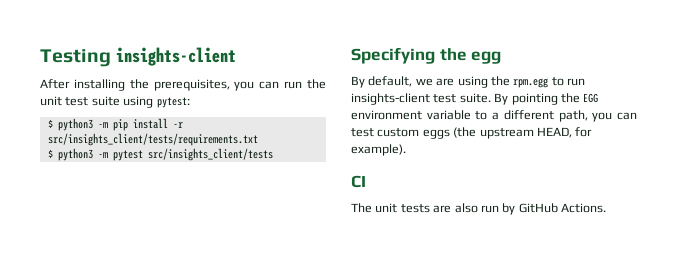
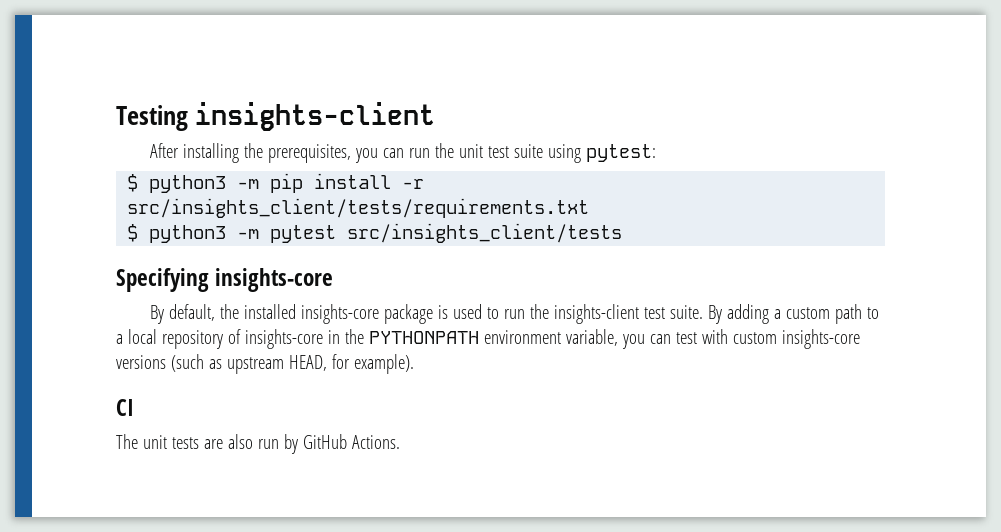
[439,48,502,64] the egg -> [215,268,334,292] insights-core
[415,76,549,88] we are using the rpm.egg -> [220,304,483,324] the installed insights-core package is used
(585, 82) none -> [530,304,550,319] the
[511,93,599,105] [351,110,637,122] [351,127,477,139] pointing the EGG environment variable to a different path, you can test custom eggs (the -> [727,304,880,324] [116,329,860,349] [116,354,222,372] adding a custom path to a local repository of insights-core in the PYTHONPATH environment variable, you can test with custom insights-core versions (such as

